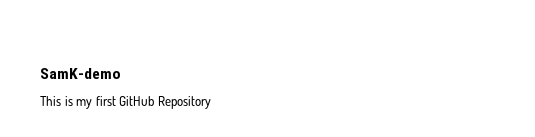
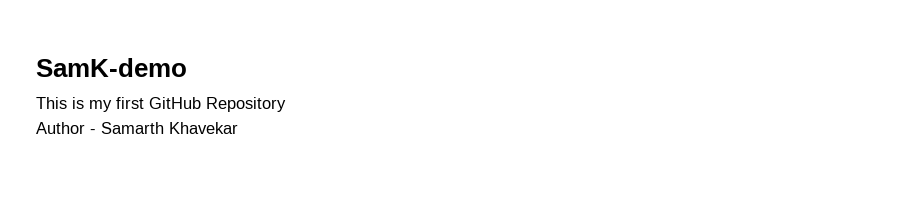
(211, 102) none -> [36,122,238,134] // Author - Samarth Khavekar

